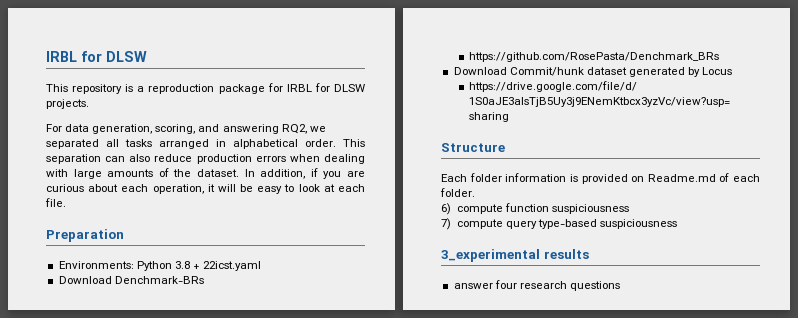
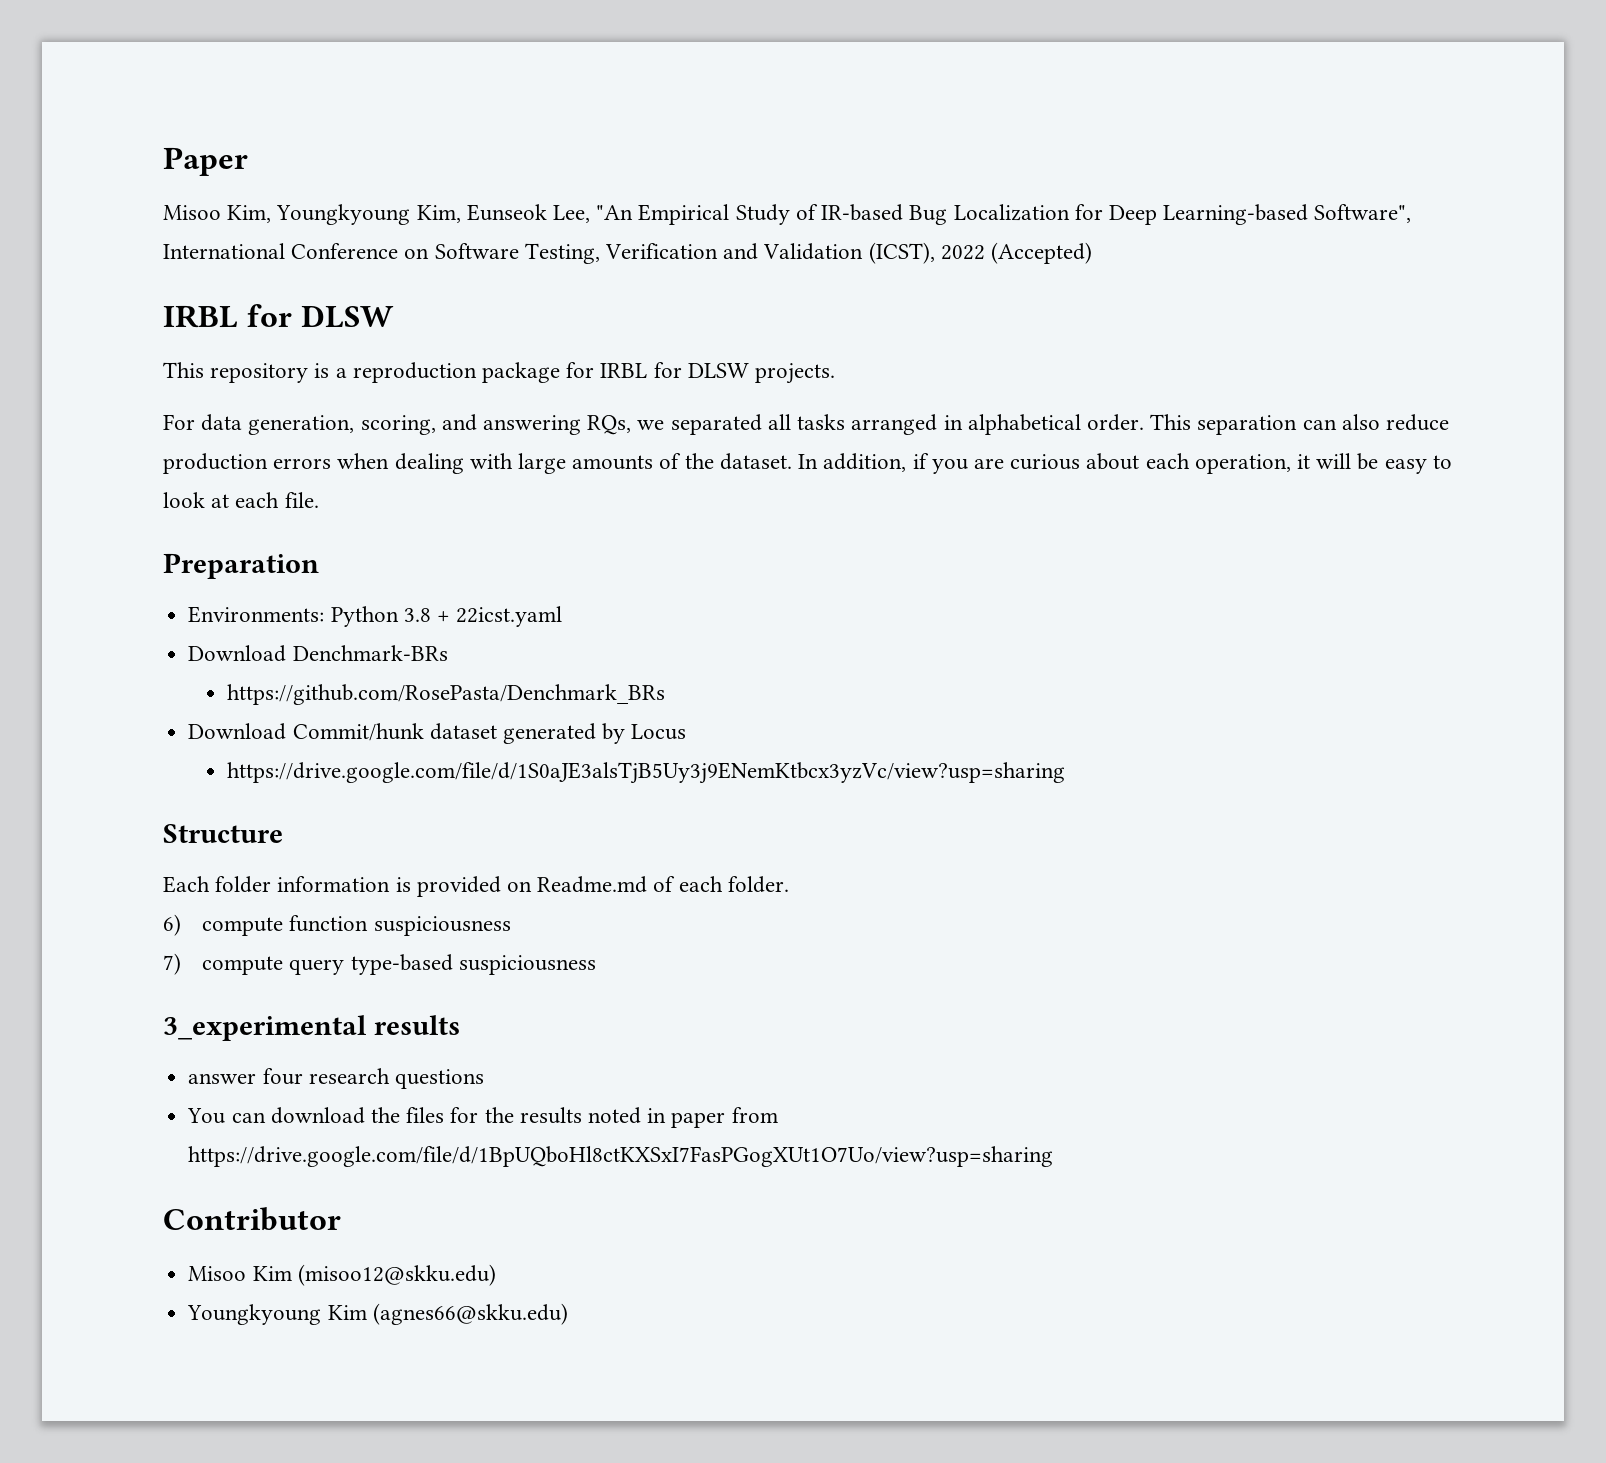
(46, 56) none -> [163,147,248,176] [163,204,1412,225] [163,242,1093,264] Paper // Misoo Kim, Youngkyoung Kim, Eunseok Lee, "An Empirical Study of IR-based Bug Localization for Deep Learning-based Software", International Conference on Software Testing, Verification and Validation (ICST), 2022 (Accepted) //
[281,124,307,134] RQ2, -> [587,415,632,435] RQs,
(620, 286) none -> [187,1107,778,1128] [188,1146,1054,1167] [163,1207,341,1231] [188,1264,496,1286] [187,1303,568,1325] // You can download the files for the results noted in paper from https://drive.google.com/file/d/1BpUQboHl8ctKXSxI7FasPGogXUt1O7Uo/view?usp=sharing // Contributor // Misoo Kim (misoo12@skku.edu) // Youngkyoung Kim (agnes66@skku.edu)

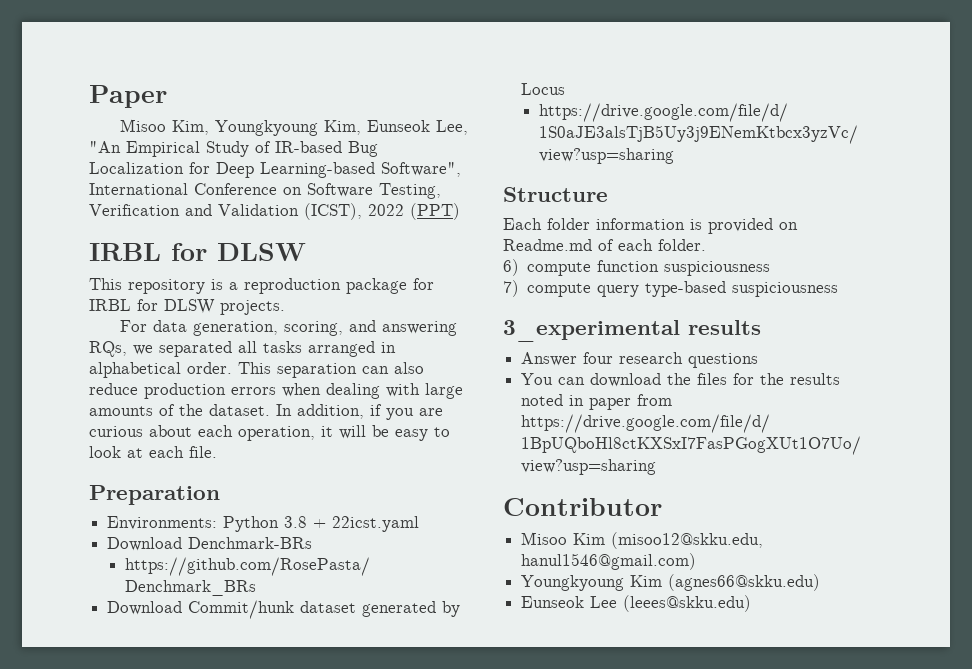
[991,242,1093,264] (Accepted) -> [410,203,460,220] (PPT)
[188,1073,257,1084] answer -> [521,352,578,366] Answer
[297,1264,496,1286] (misoo12@skku.edu) -> [611,532,764,549] [521,553,697,570] (misoo12@skku.edu, hanul1546@gmail.com)
(568, 1314) none -> [521,595,752,612] // Eunseok Lee (leees@skku.edu)

